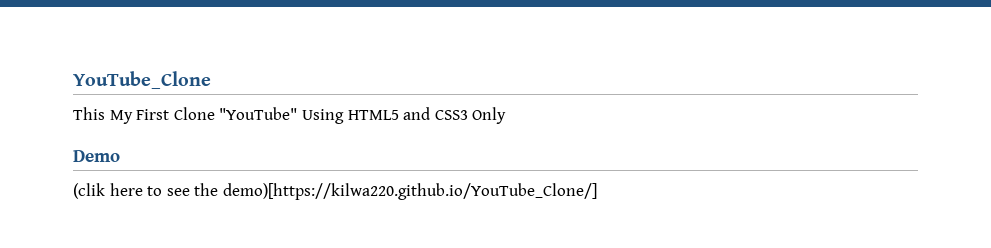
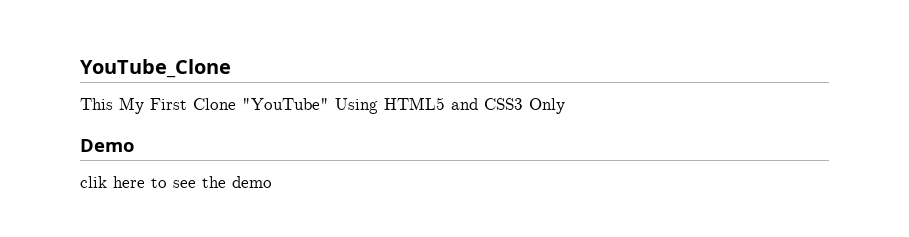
[73,183,105,199] (clik -> [80,176,107,188] clik
[222,183,597,200] demo)[https://kilwa220.github.io/YouTube_Clone/] -> [232,176,272,188] demo

